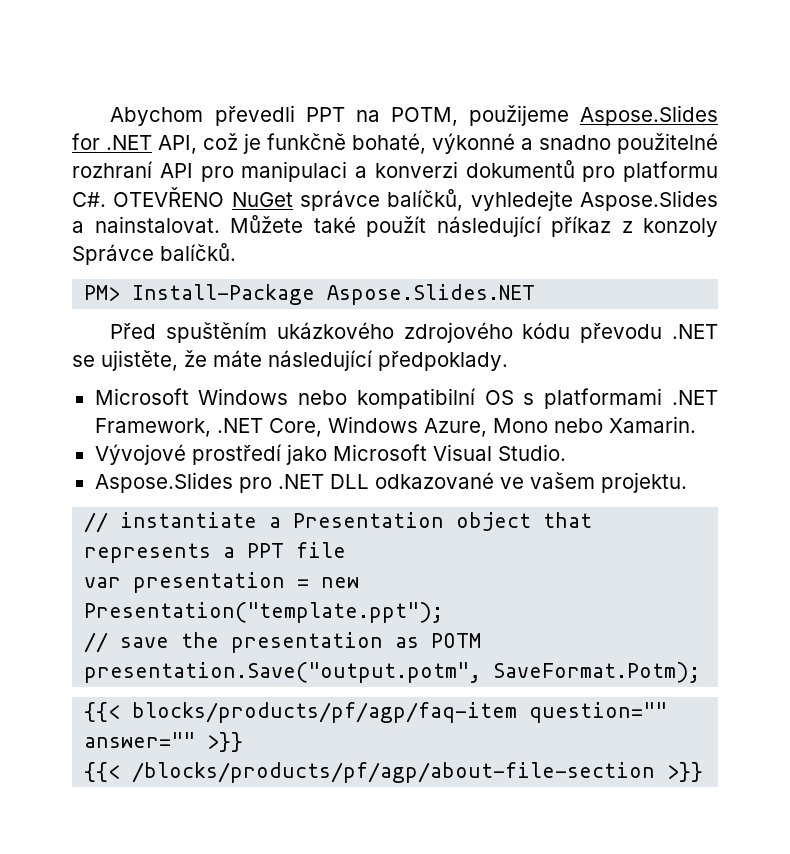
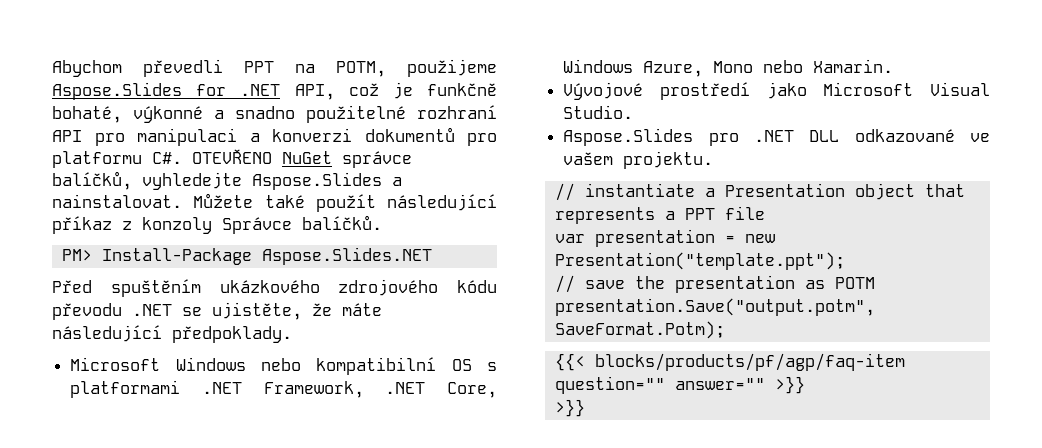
[84,762,656,783] {{< /blocks/products/pf/agp/about-file-section -> (805, 385) none

